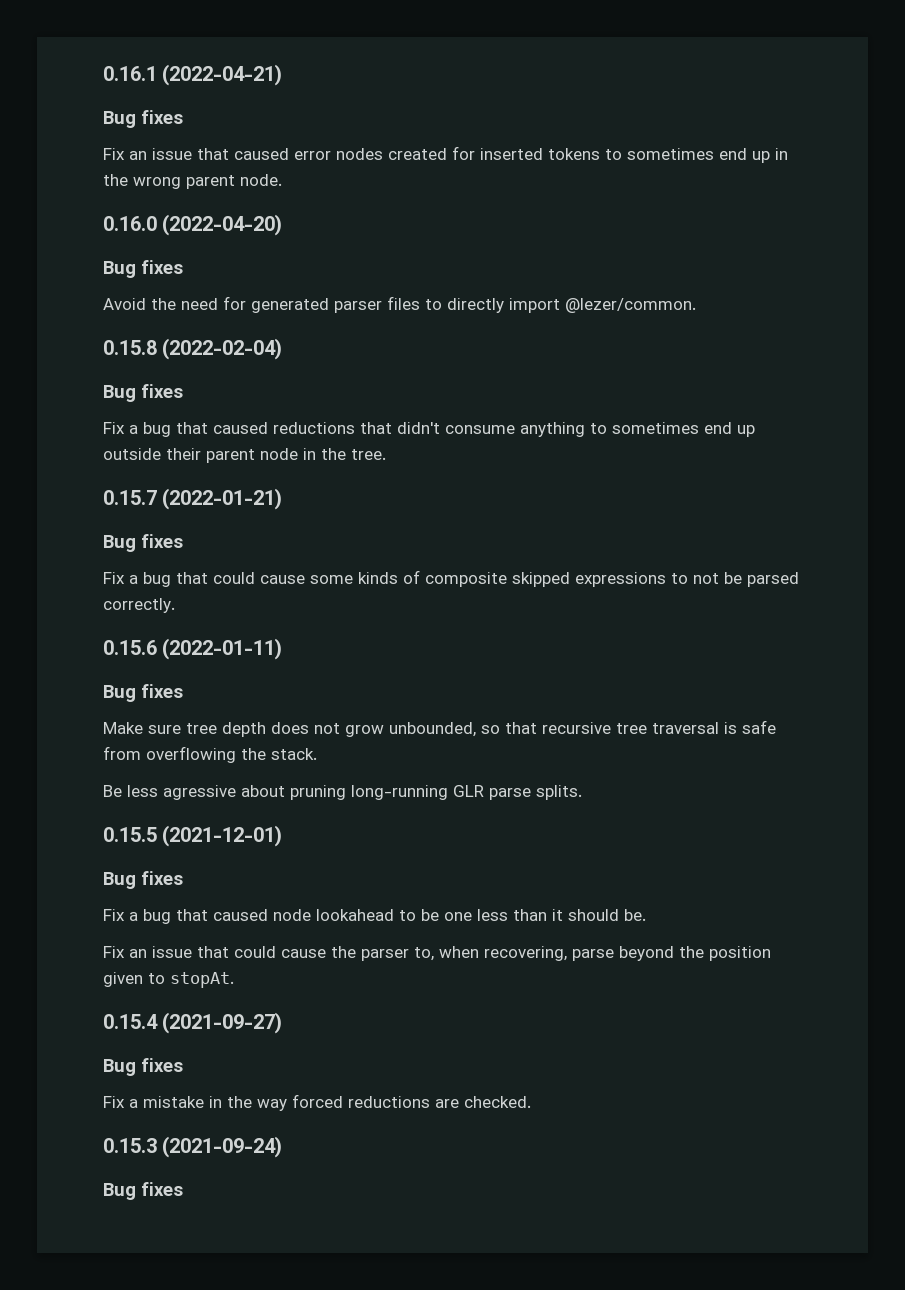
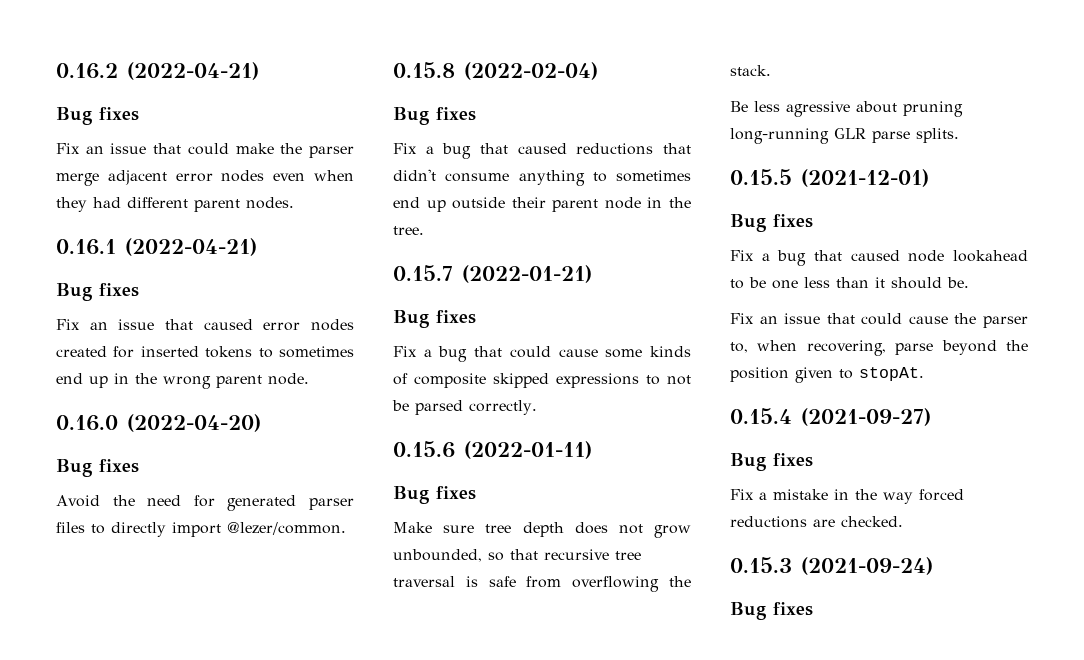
(103, 73) none -> [56,62,259,80] [56,107,139,125] [56,143,354,158] [56,170,354,186] [56,197,294,212] 0.16.2 (2022-04-21) // Bug fixes // Fix an issue that could make the parser merge adjacent error nodes even when they had different parent nodes. //

